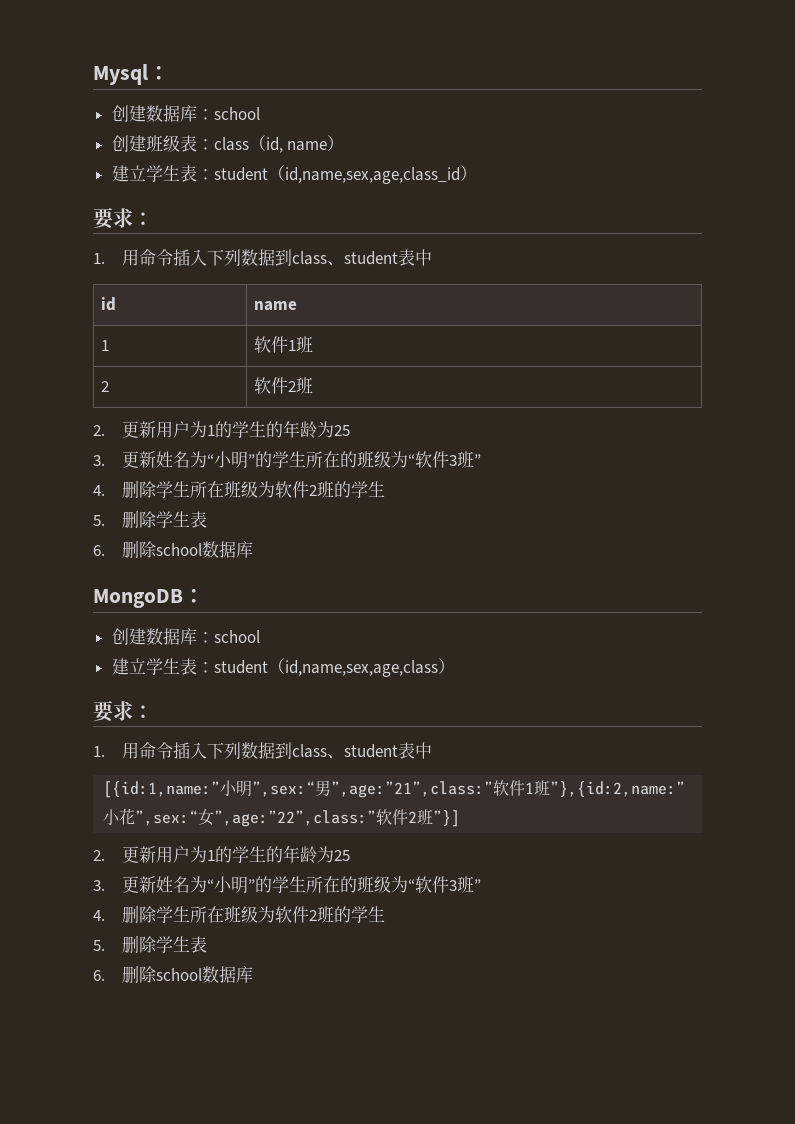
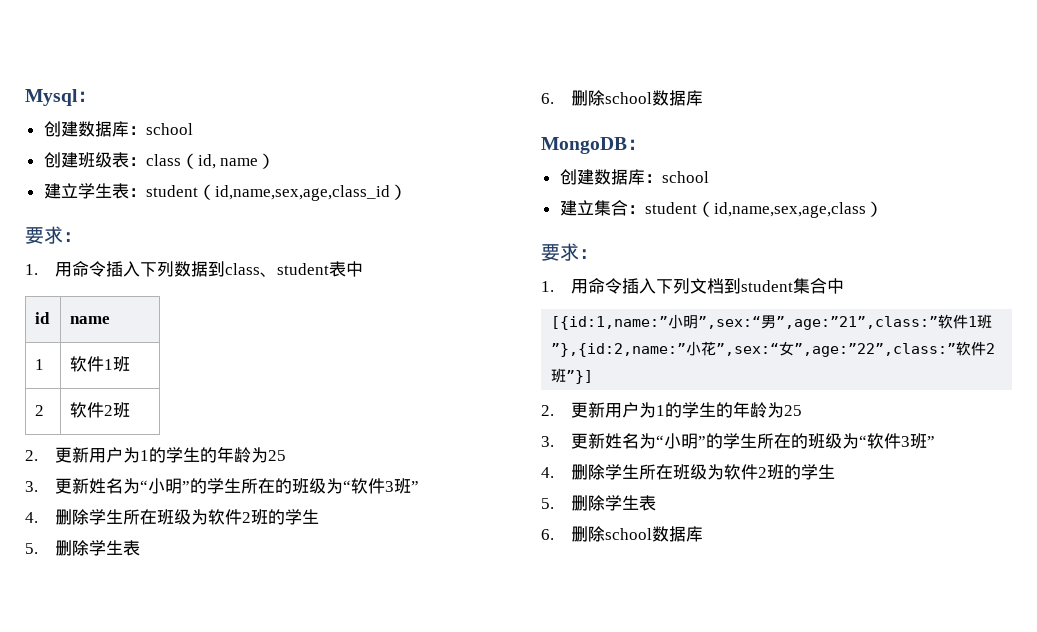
[145,658,197,675] 学生表 -> [593,200,628,216] 集合
[240,742,415,759] 数据到class、student表 -> [689,278,827,294] 文档到student集合

